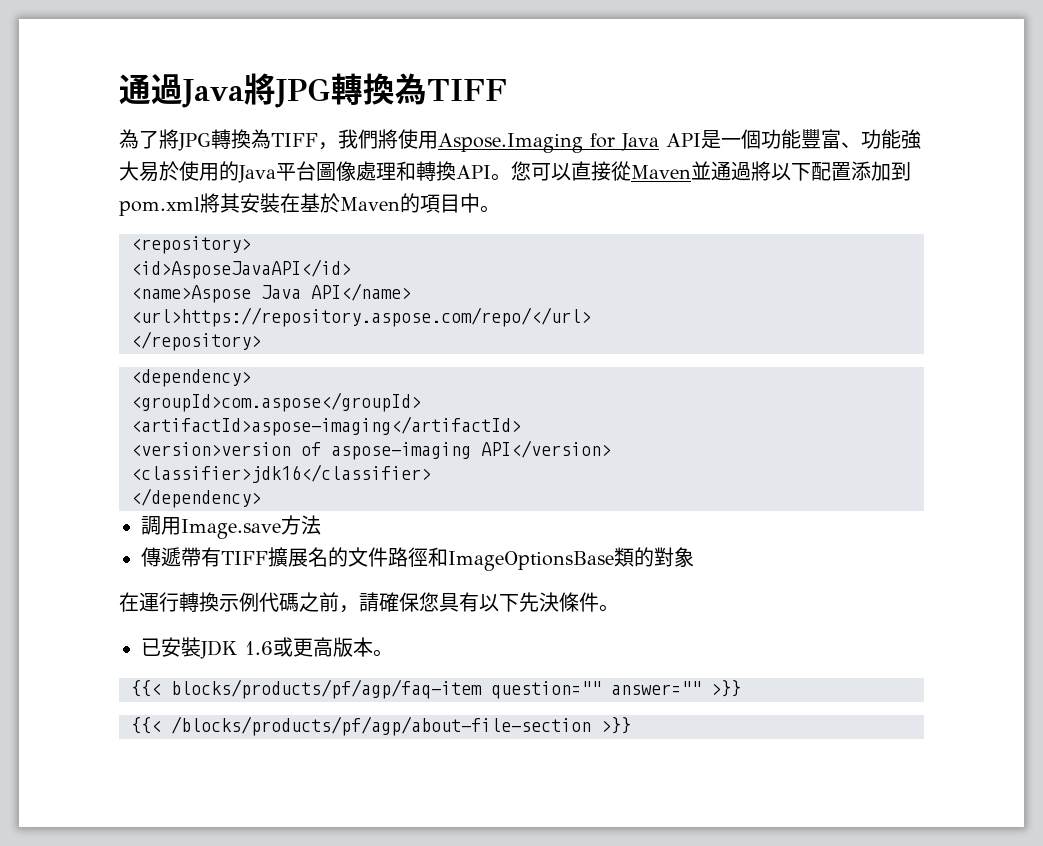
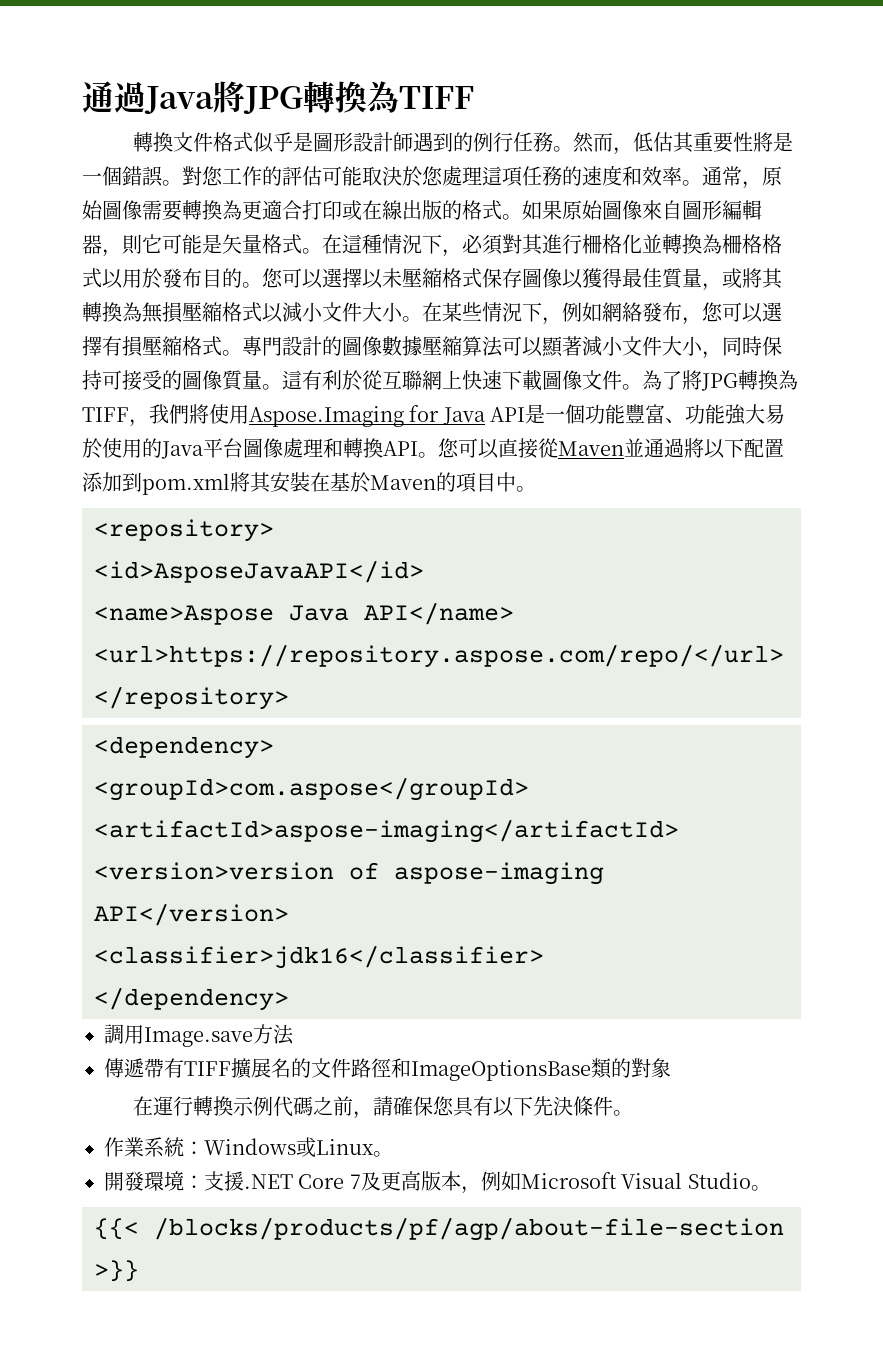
(507, 90) none -> [133,132,794,155] [82,165,782,189] [82,200,762,221] [82,234,782,257] [82,268,783,291] [82,302,783,325] [82,336,782,359] [82,370,642,391] 轉換文件格式似乎是圖形設計師遇到的例行任務。然而，低估其重要性將是一個錯誤。對您工作的評估可能取決於您處理這項任務的速度和效率。通常，原始圖像需要轉換為更適合打印或在線出版的格式。如果原始圖像來自圖形編輯器，則它可能是矢量格式。在這種情況下，必須對其進行柵格化並轉換為柵格格式以用於發布目的。您可以選擇以未壓縮格式保存圖像以獲得最佳質量，或將其轉換為無損壓縮格式以減小文件大小。在某些情況下，例如網絡發布，您可以選擇有損壓縮格式。專門設計的圖像數據壓縮算法可以顯著減小文件大小，同時保持可接受的圖像質量。這有利於從互聯網上快速下載圖像文件。
[141,637,393,659] [131,679,741,699] 已安裝JDK 1.6或更高版本。 // {{< blocks/products/pf/agp/faq-item question="" answer="" >}} -> [104,1137,393,1158] [104,1171,771,1194] 作業系統：Windows或Linux。 // 開發環境：支援.NET Core 7及更高版本，例如Microsoft Visual Studio。

